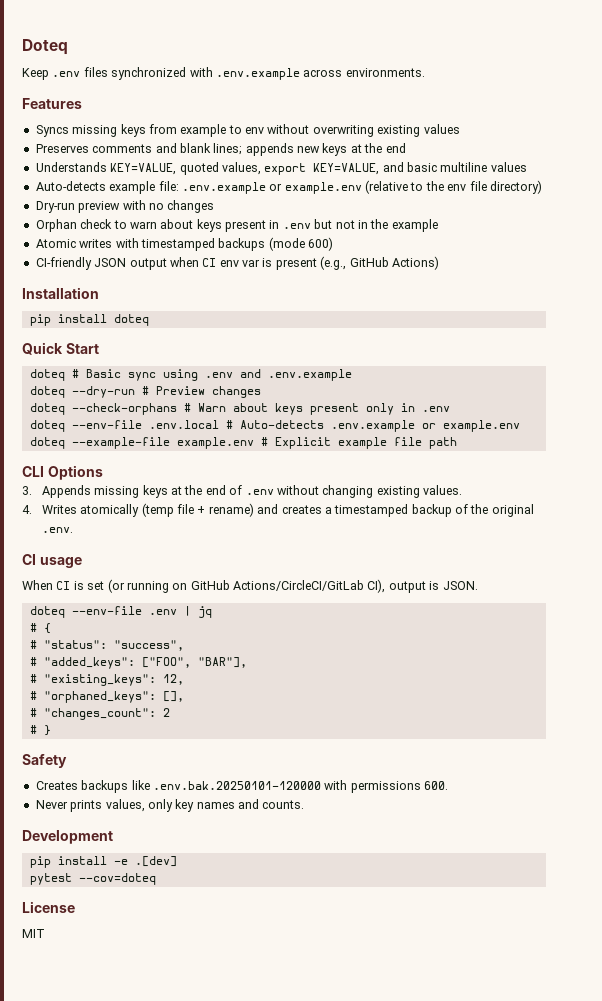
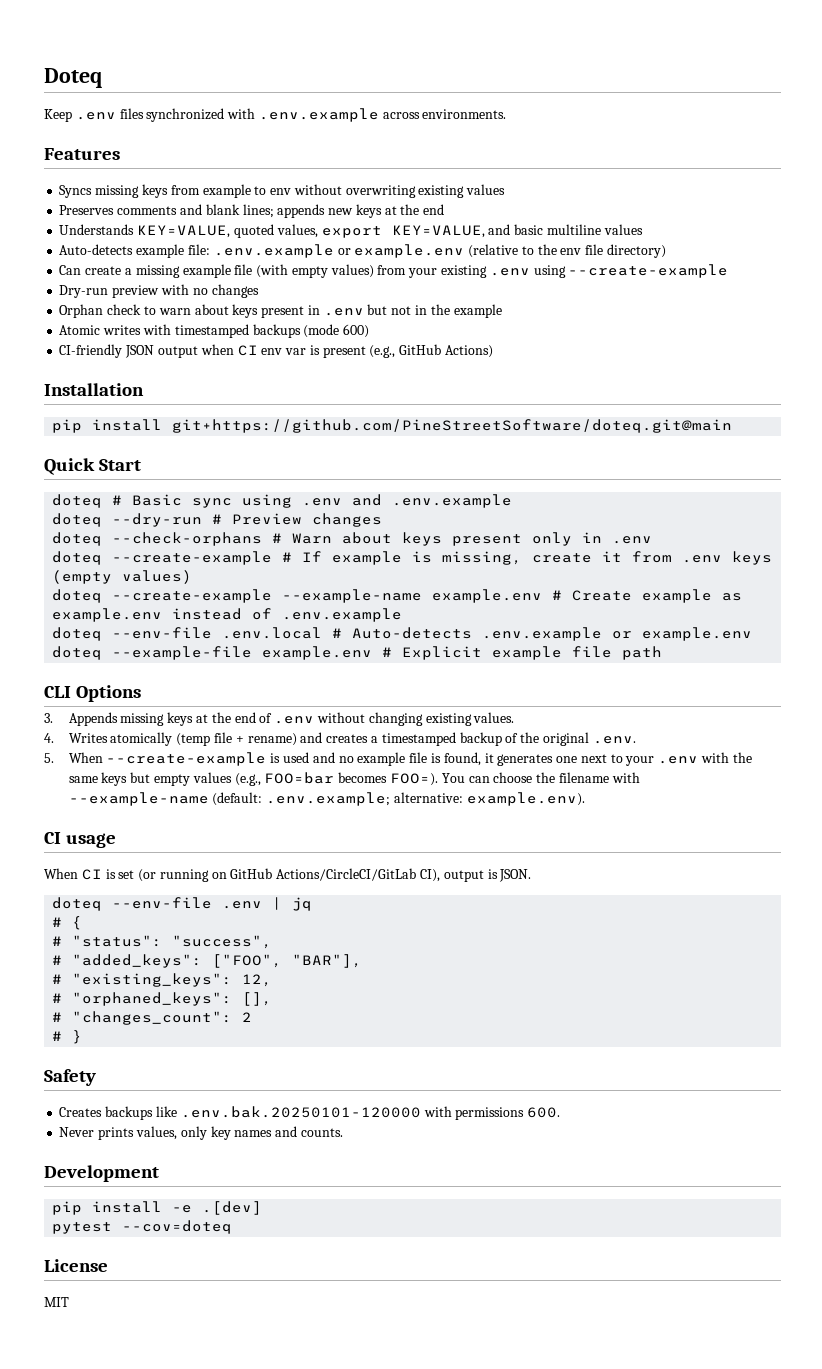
(542, 187) none -> [59,264,729,278] // Can create a missing example file (with empty values) from your existing .env using --create-example
[113,314,149,326] doteq -> [172,419,733,433] git+https://github.com/PineStreetSoftware/doteq.git@main
(450, 409) none -> [52,551,773,565] [52,570,193,584] [52,589,743,603] [52,608,403,622] // doteq --create-example # If example is missing, create it from .env keys (empty values) // doteq --create-example --example-name example.env # Create example as example.env instead of .env.example
(73, 530) none -> [44,752,752,766] [68,772,640,786] [68,792,585,806] // 5. When --create-example is used and no example file is found, it generates one next to your .env with the same keys but empty values (e.g., FOO=bar becomes FOO=). You can choose the filename with --example-name (default: .env.example; alternative: example.env).

